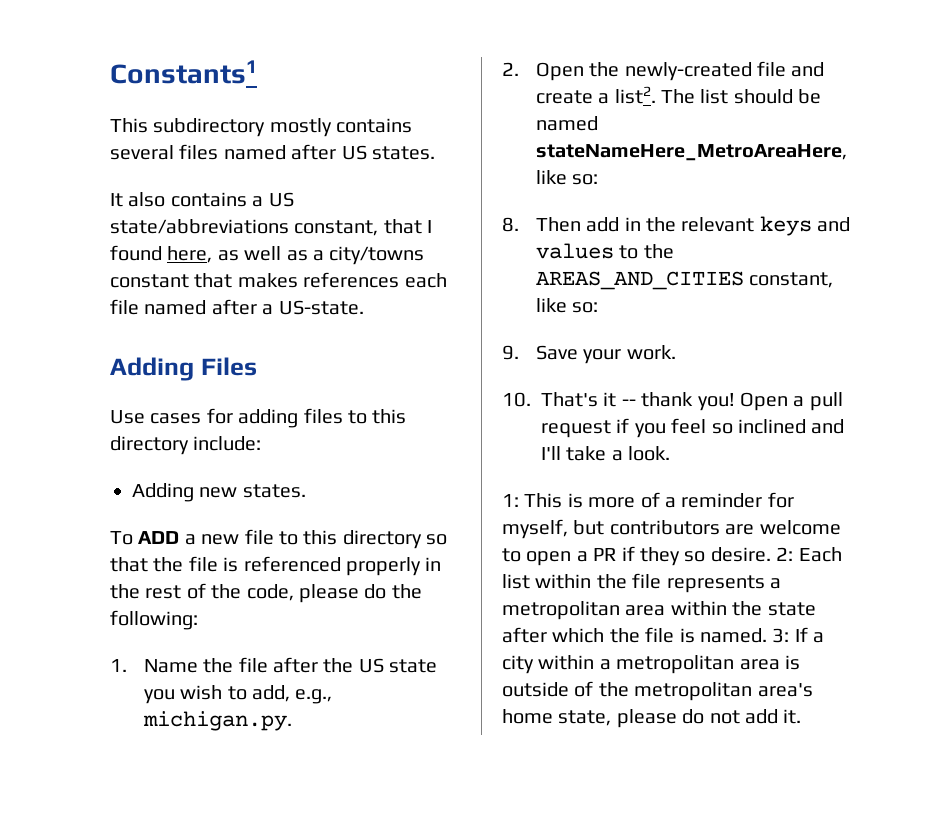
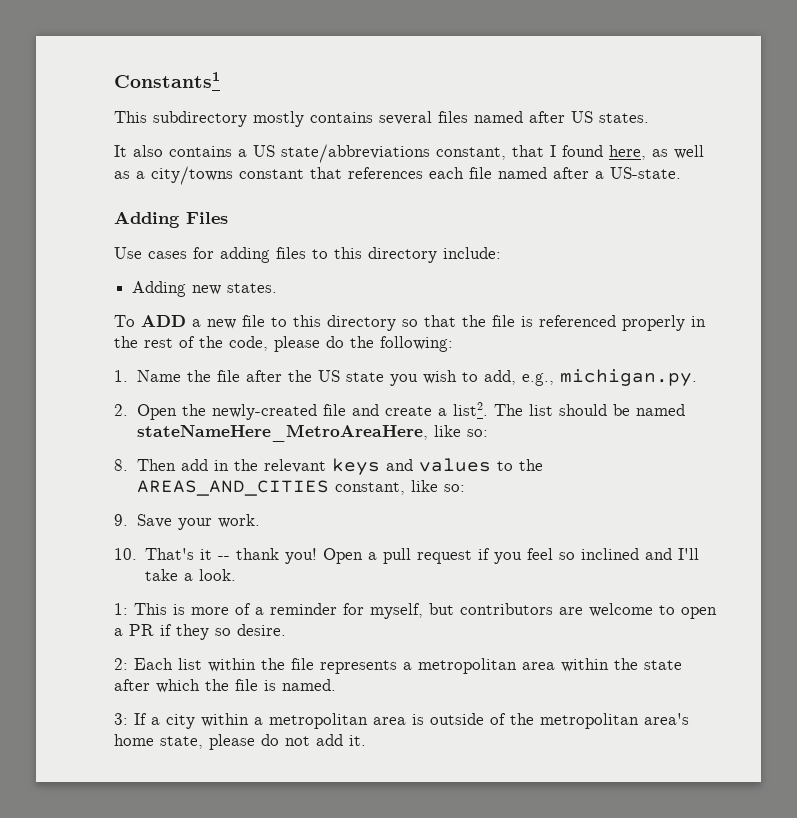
[237,273,298,288] makes -> (342, 173) none
(771, 554) none -> (286, 630) //
(767, 635) none -> (336, 685) //

